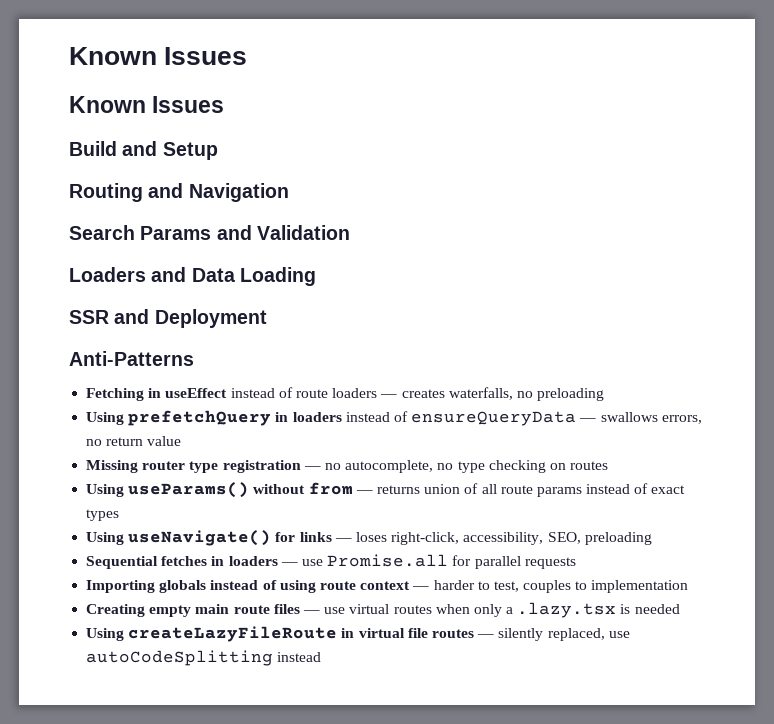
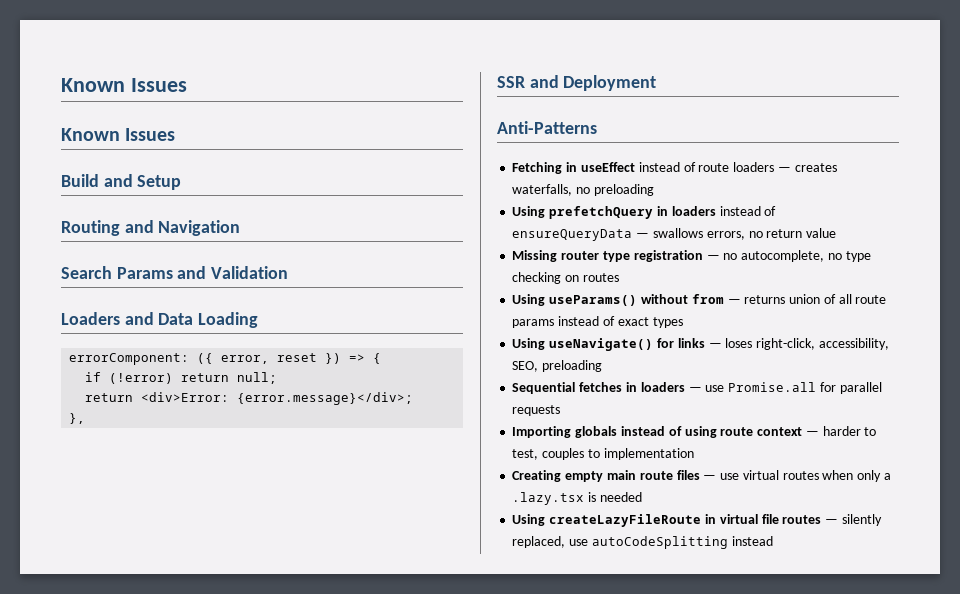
(316, 276) none -> [69,353,382,365] [85,372,278,384] [85,392,414,405] [69,413,86,424] // errorComponent: ({ error, reset }) => { // if (!error) return null; // return <div>Error: {error.message}</div>; // },

